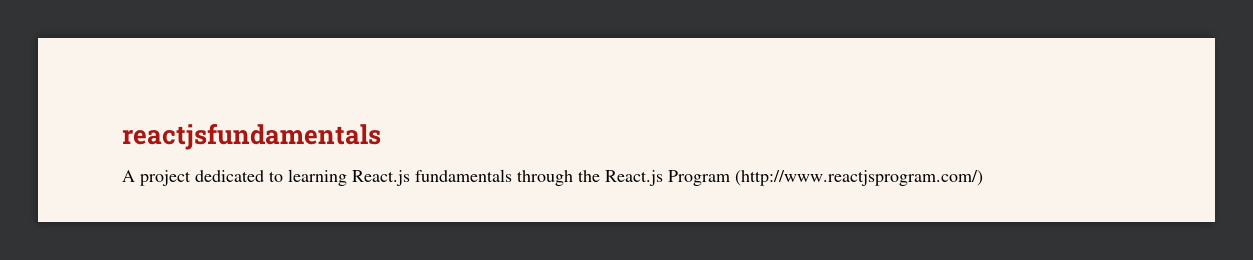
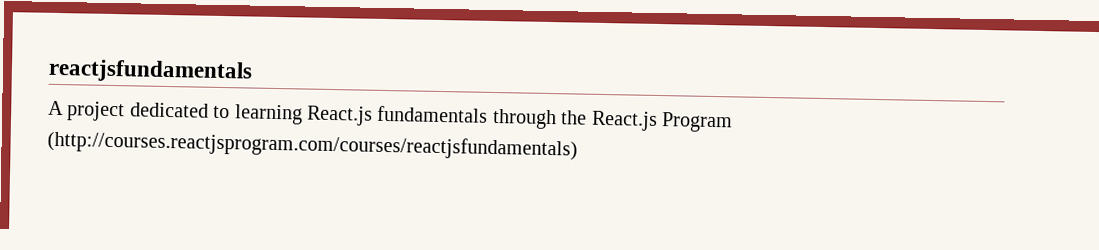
[735,170,983,186] (http://www.reactjsprogram.com/) -> [47,130,578,161] (http://courses.reactjsprogram.com/courses/reactjsfundamentals)

